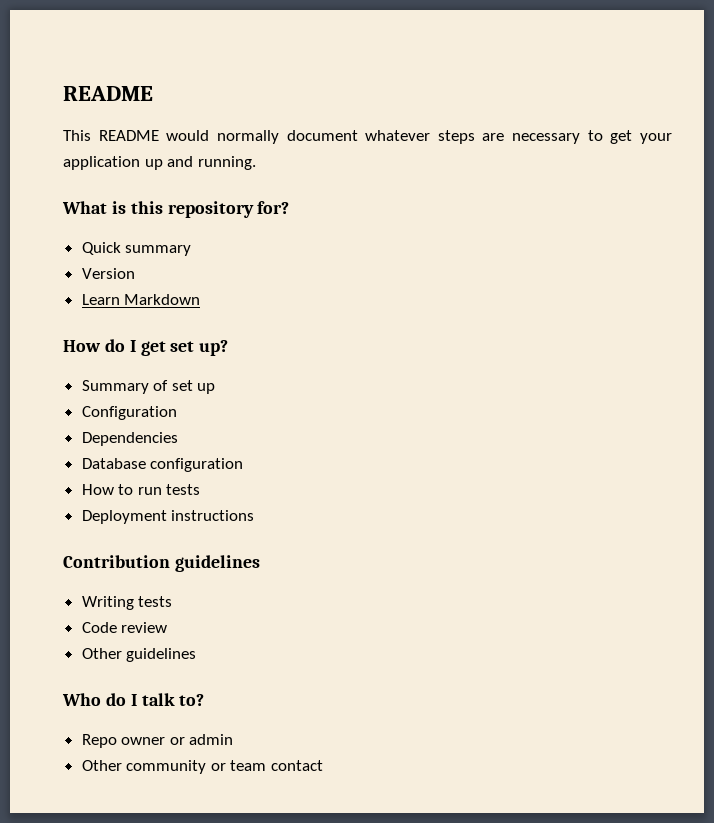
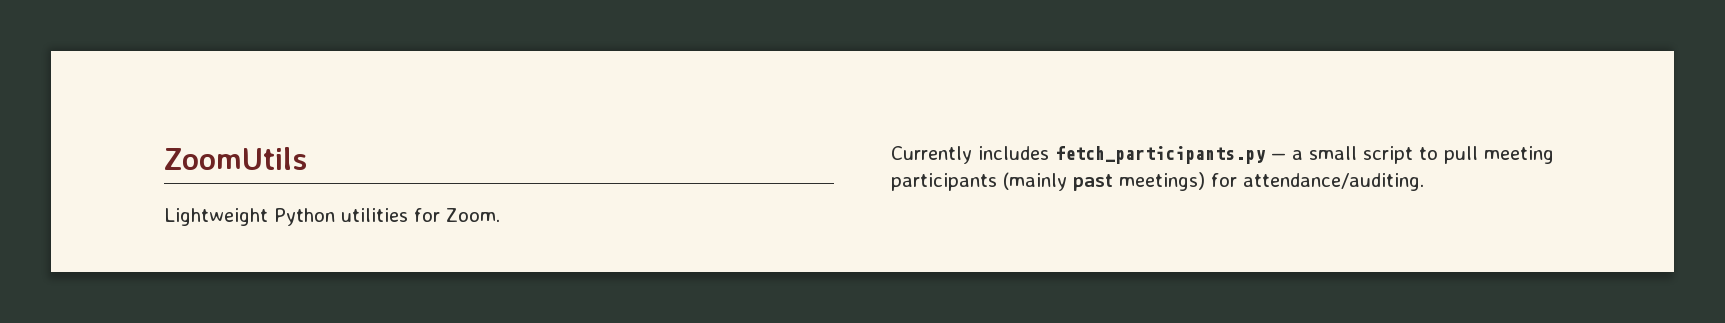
[63,86,153,101] [63,130,672,144] [63,156,256,170] [62,201,290,218] [81,242,192,256] [81,268,135,279] [81,294,201,305] [63,339,229,356] [81,380,216,394] [81,406,177,420] [81,432,178,446] [81,458,244,472] [81,484,201,495] [81,510,255,524] [63,555,260,572] [81,596,173,610] [81,622,168,633] [81,648,197,662] [62,693,205,706] [81,734,234,748] [81,760,324,774] README // This README would normally document whatever steps are necessary to get your application up and running. // What is this repository for? // Quick summary // Version // Learn Markdown // How do I get set up? // Summary of set up // Configuration // Dependencies // Database configuration // How to run tests // Deployment instructions // Contribution guidelines // Writing tests // Code review // Other guidelines // Who do I talk to? // Repo owner or admin // Other community or team contact -> [164,147,307,170] [164,208,500,226] [891,146,1554,164] [891,172,1424,191] ZoomUtils // Lightweight Python utilities for Zoom. // Currently includes fetch_participants.py — a small script to pull meeting participants (mainly past meetings) for attendance/auditing.

